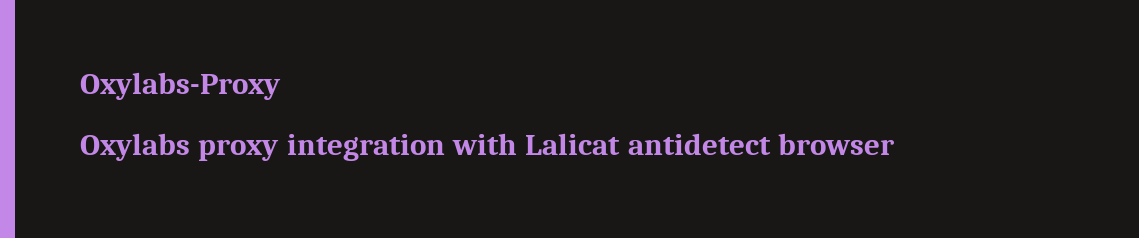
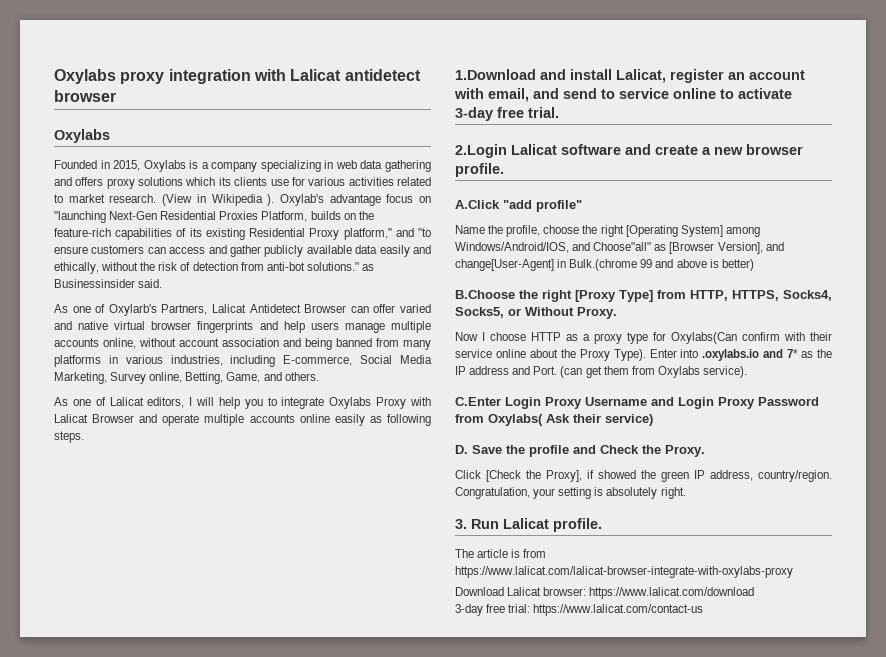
[80,72,281,100] Oxylabs-Proxy // -> (54, 76) none
(896, 144) none -> [54,129,110,143] [54,160,431,172] [54,177,432,189] [54,194,431,206] [54,211,374,223] [54,228,432,240] [54,245,431,257] [54,262,374,274] [54,279,163,288] [54,304,432,316] [54,321,431,333] [54,338,431,350] [54,355,432,367] [54,372,319,384] [54,397,432,409] [54,414,431,426] [54,431,84,443] [455,69,805,83] [454,88,792,102] [455,107,559,121] [455,144,803,158] [455,163,504,177] [455,200,582,212] [455,225,760,237] [455,242,784,254] [455,259,754,271] [455,290,832,302] [455,307,617,319] [455,332,832,344] [455,349,832,361] [455,366,747,378] [455,397,819,409] [455,414,653,426] [455,445,705,457] [455,470,832,482] [455,487,686,499] [455,518,602,532] [455,549,547,558] [455,566,793,578] [455,587,755,599] [455,604,704,616] // Oxylabs // Founded in 2015, Oxylabs is a company specializing in web data gathering and offers proxy solutions which its clients use for various activities related to market research. (View in Wikipedia ). Oxylab's advantage focus on "launching Next-Gen Residential Proxies Platform, builds on the feature-rich capabilities of its existing Residential Proxy platform," and "to ensure customers can access and gather publicly available data easily and ethically, without the risk of detection from anti-bot solutions." as Businessinsider said. // As one of Oxylarb's Partners, Lalicat Antidetect Browser can offer varied and native virtual browser fingerprints and help users manage multiple accounts online, without account association and being banned from many platforms in various industries, including E-commerce, Social Media Marketing, Survey online, Betting, Game, and others. // As one of Lalicat editors, I will help you to integrate Oxylabs Proxy with Lalicat Browser and operate multiple accounts online easily as following steps. // 1.Download and install Lalicat, register an account with email, and send to service online to activate 3-day free trial. // 2.Login Lalicat software and create a new browser profile. // A.Click "add profile" // Name the profile, choose the right [Operating System] among Windows/Android/IOS, and Choose"all" as [Browser Version], and change[User-Agent] in Bulk.(chrome 99 and above is better) // B.Choose the right [Proxy Type] from HTTP, HTTPS, Socks4, Socks5, or Without Proxy. // Now I choose HTTP as a proxy type for Oxylabs(Can confirm with their service online about the Proxy Type). Enter into .oxylabs.io and 7* as the IP address and Port. (can get them from Oxylabs service). // C.Enter Login Proxy Username and Login Proxy Password from Oxylabs( Ask their service) // D. Save the profile and Check the Proxy. // Click [Check the Proxy], if showed the green IP address, country/region. Congratulation, your setting is absolutely right. // 3. Run Lalicat profile. // The article is from https://www.lalicat.com/lalicat-browser-integrate-with-oxylabs-proxy // Download Lalicat browser: https://www.lalicat.com/download // 3-day free trial: https://www.lalicat.com/contact-us

